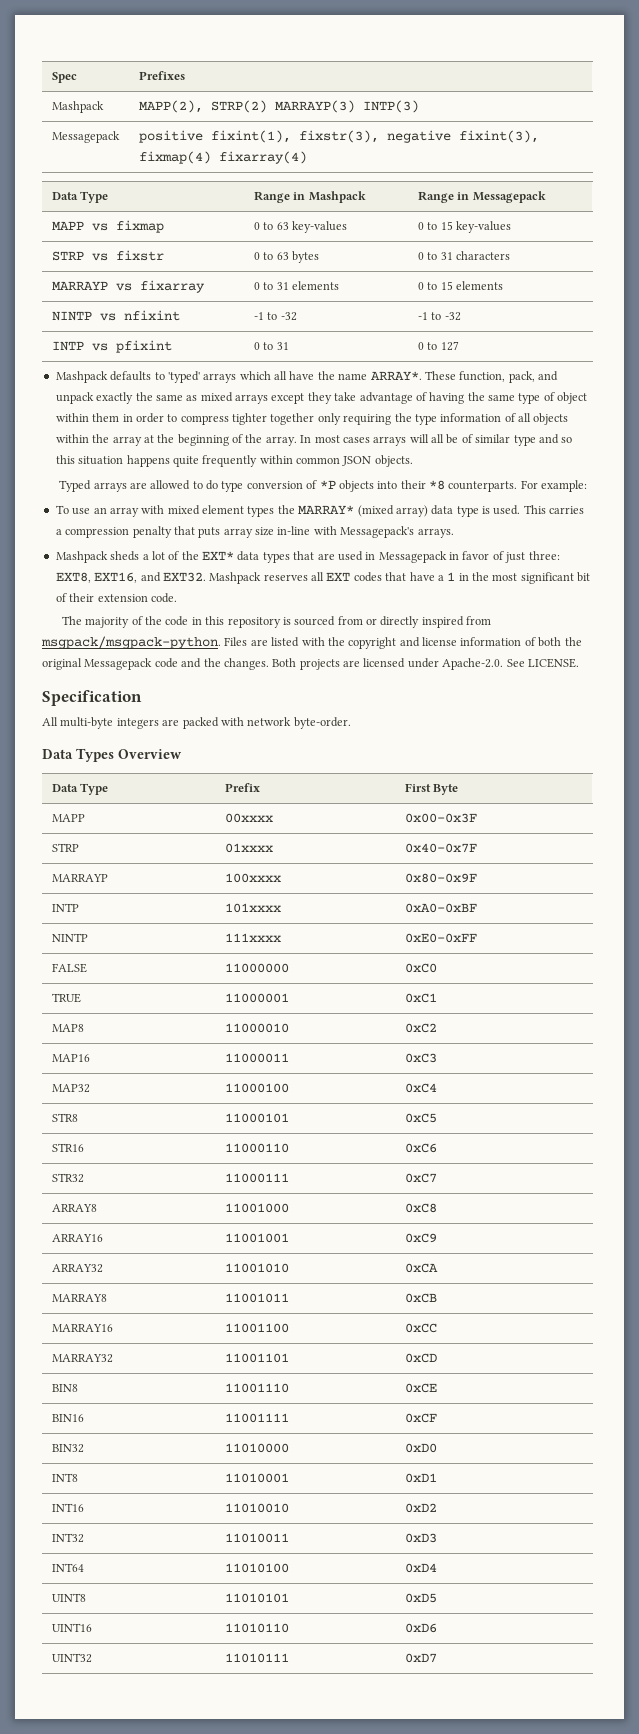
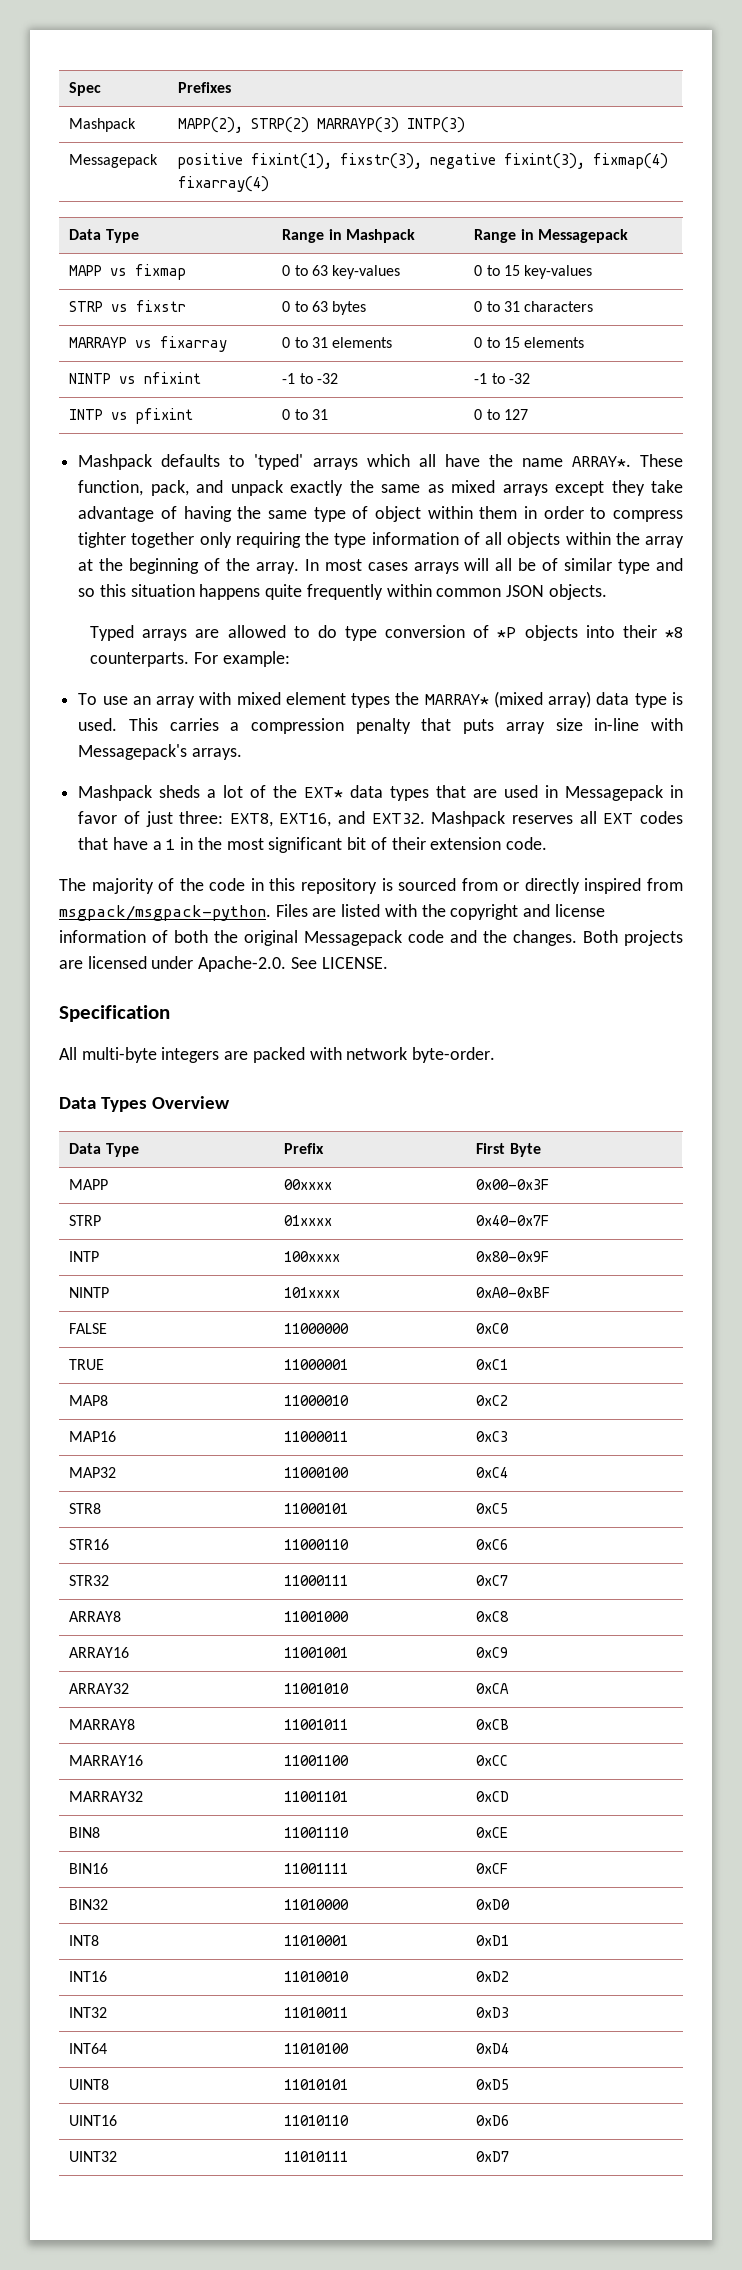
[51,874,108,882] MARRAYP -> [69,1251,100,1262] INTP
[51,903,79,912] INTP -> [69,1287,110,1298] NINTP
[51,933,88,942] [224,933,281,942] [404,933,477,943] // NINTP | 111xxxx | 0xE0-0xFF -> (551, 1292) none

